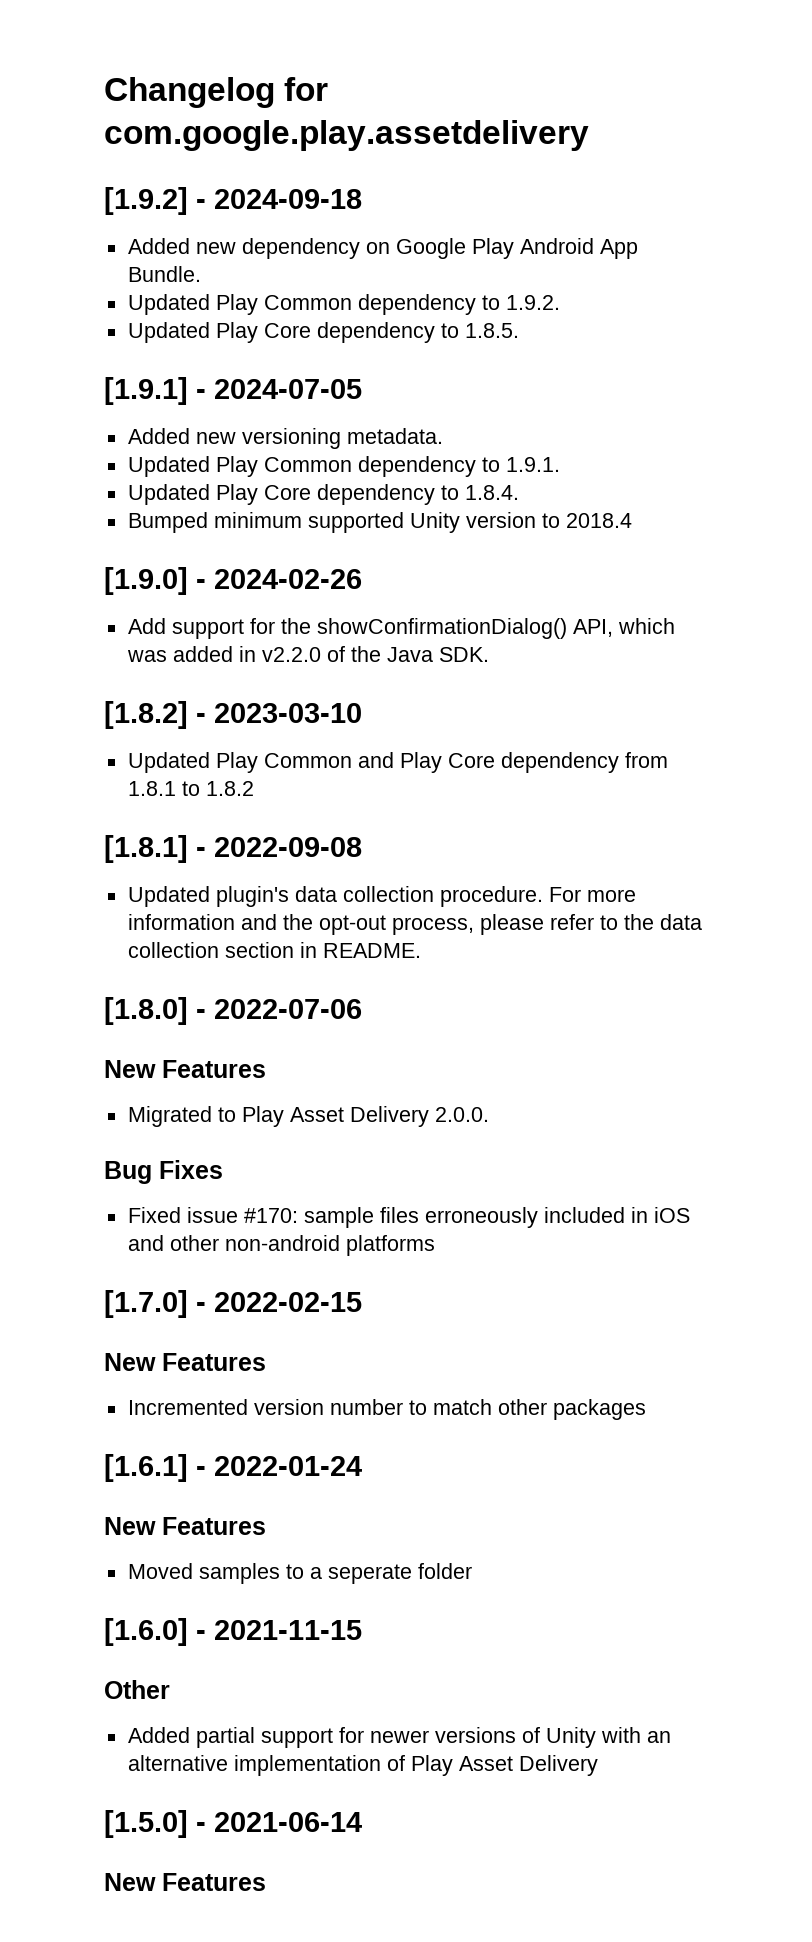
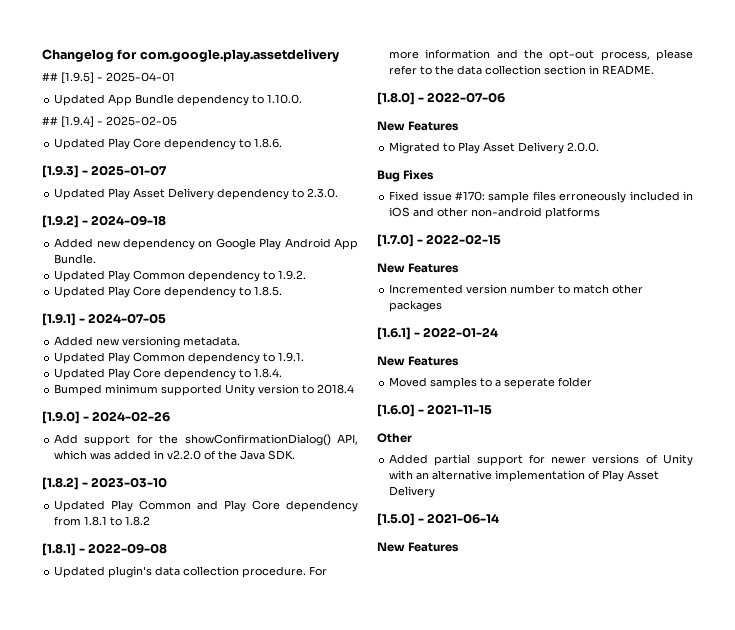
(589, 135) none -> [42,72,175,84] [54,94,303,106] [42,116,177,128] [54,138,283,150] [42,165,168,178] [54,188,339,200] // ## [1.9.5] - 2025-04-01 // Updated App Bundle dependency to 1.10.0. // ## [1.9.4] - 2025-02-05 // Updated Play Core dependency to 1.8.6. // [1.9.3] - 2025-01-07 // Updated Play Asset Delivery dependency to 2.3.0.

